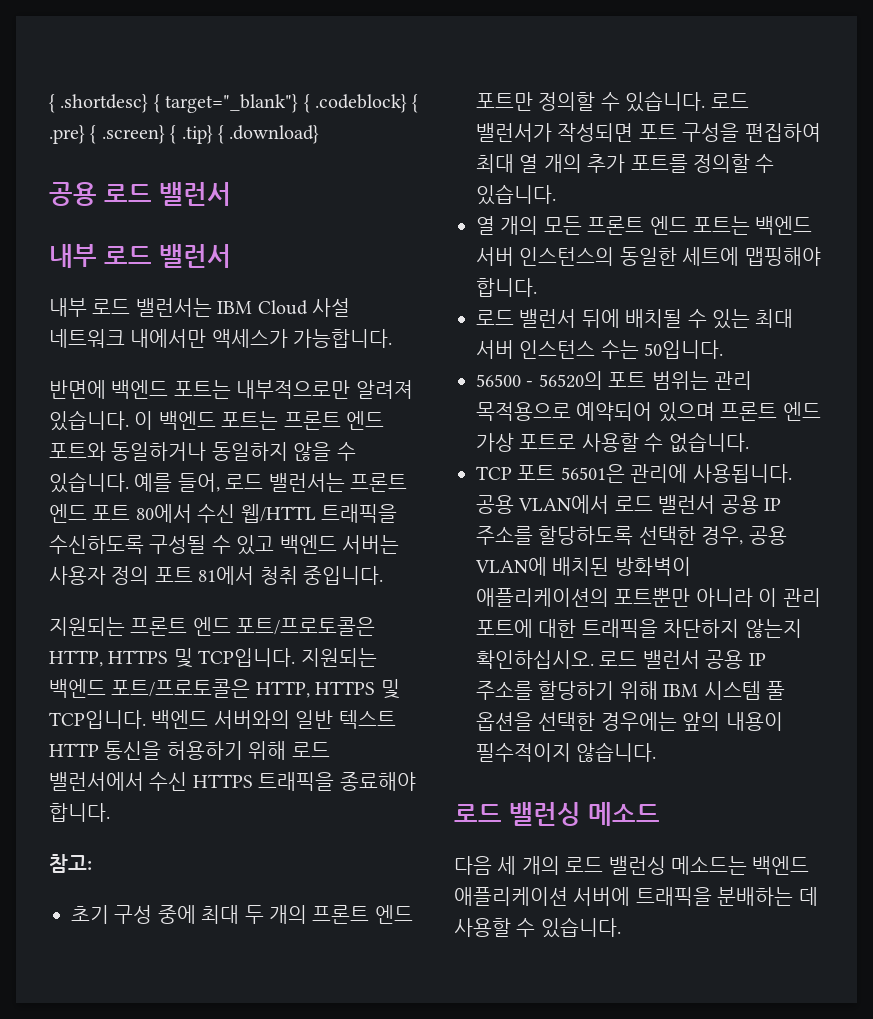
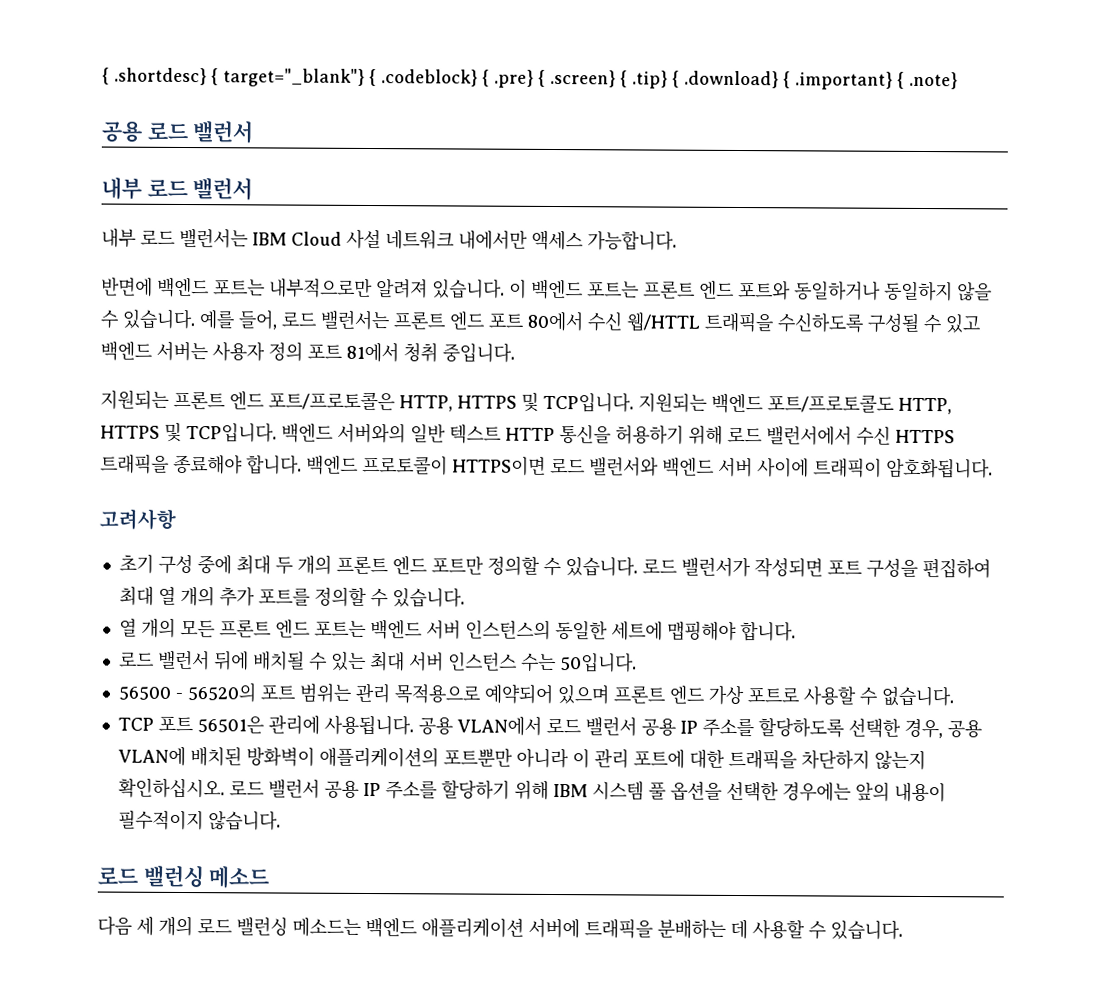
(320, 134) none -> [783,71,958,90] { .important} { .note}
[211,329,288,348] 액세스가 -> [531,229,583,251] 액세스
[111,679,251,698] 포트/프로토콜은 -> [767,394,894,413] 포트/프로토콜도
[49,854,92,873] // 참고: -> [306,455,993,479] [99,508,176,530] 백엔드 프로토콜이 HTTPS이면 로드 밸런서와 백엔드 서버 사이에 트래픽이 암호화됩니다. // 고려사항

